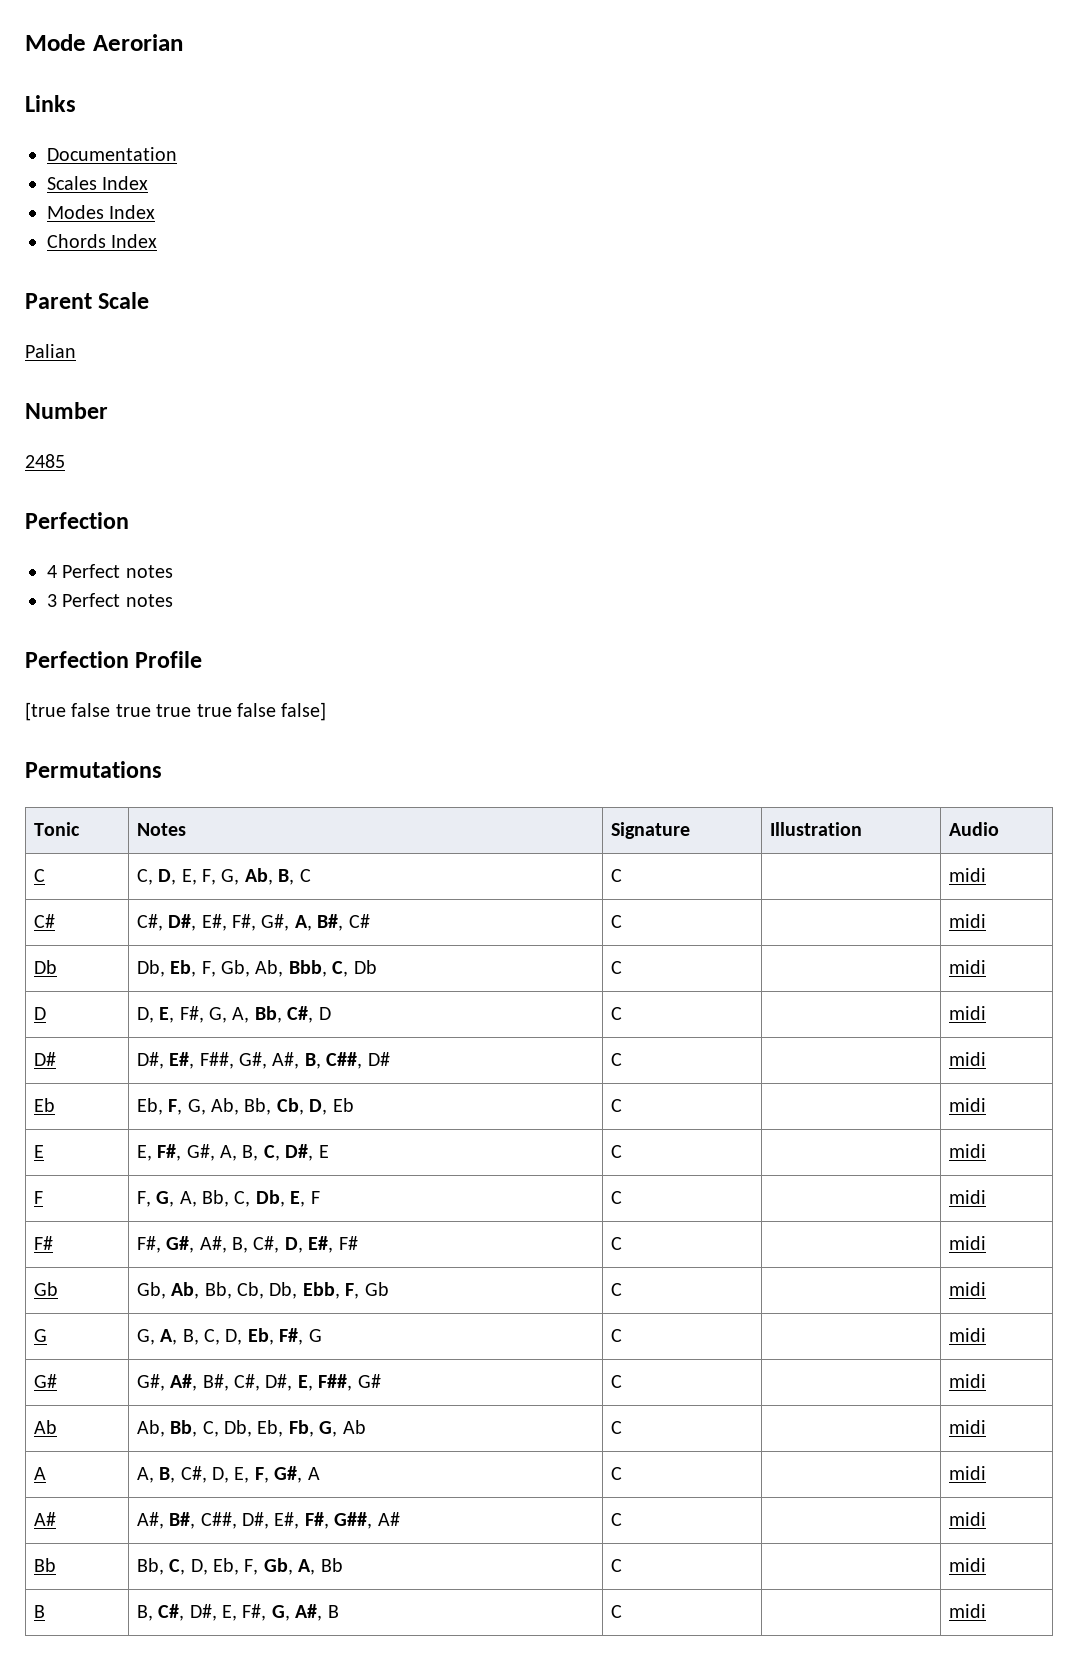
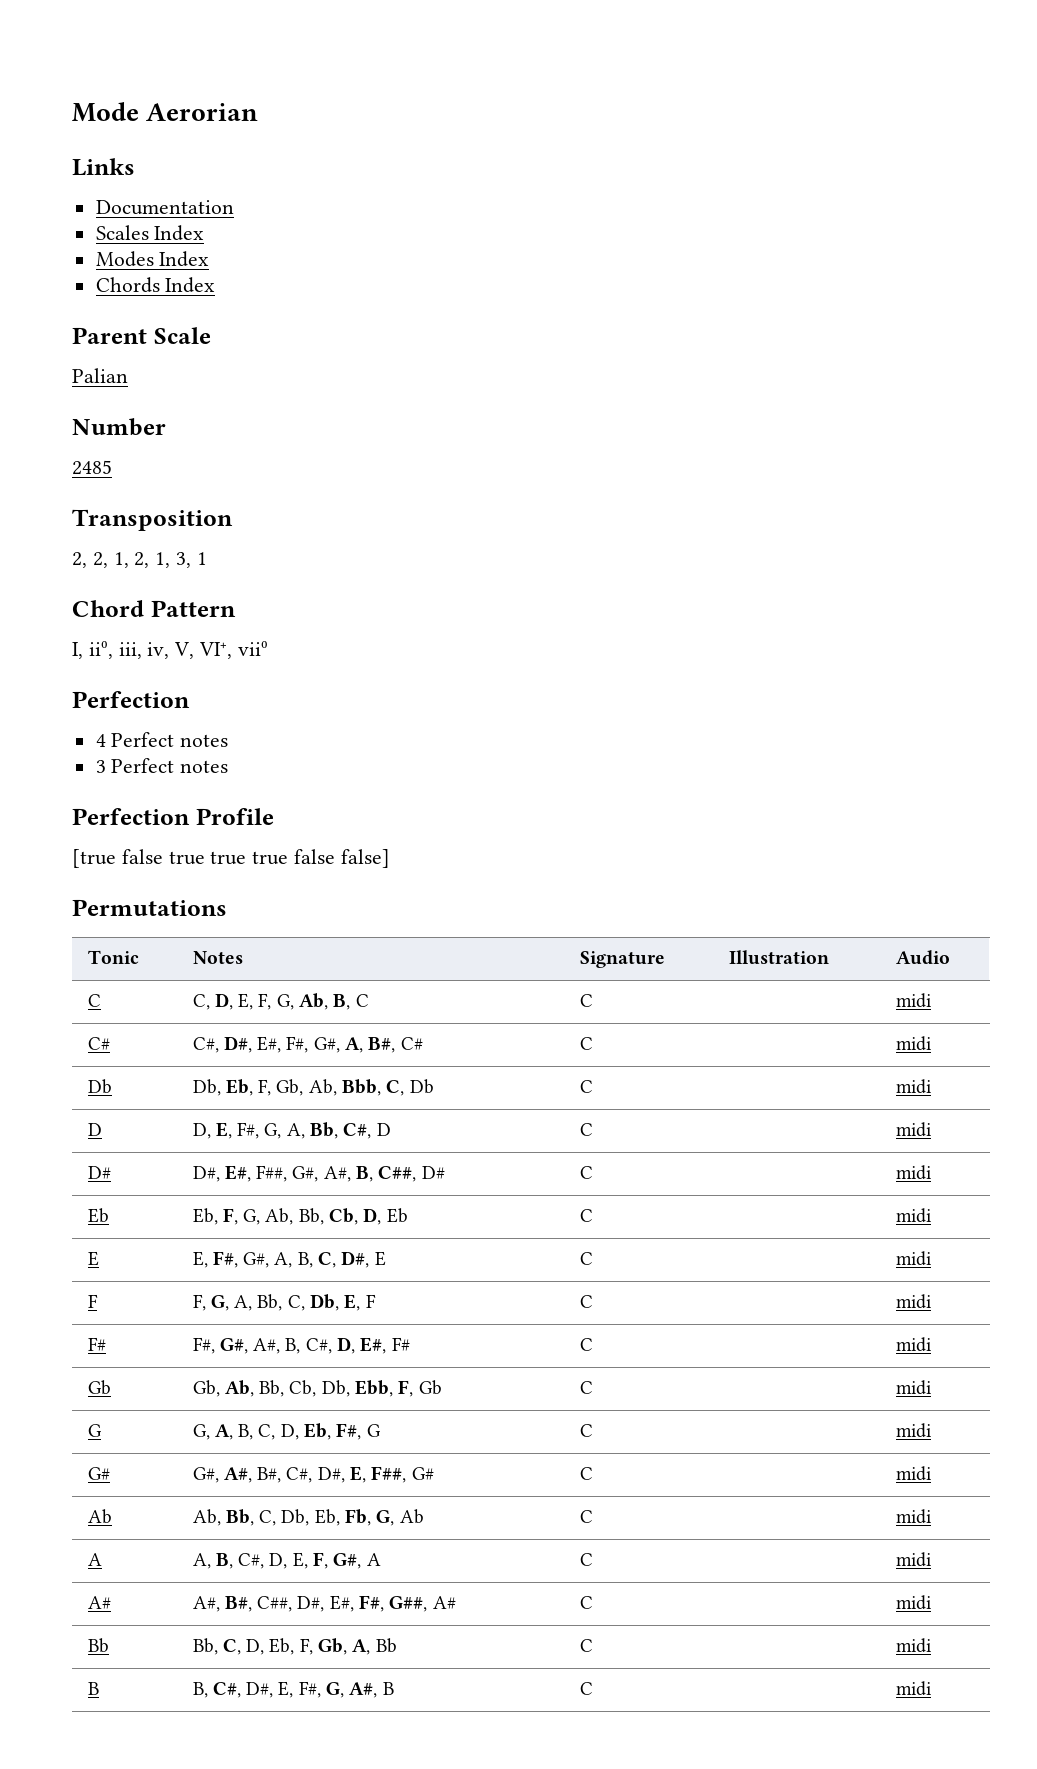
(65, 461) none -> [72,509,233,531] [72,552,207,568] [72,600,236,617] [72,641,268,659] // Transposition // 2, 2, 1, 2, 1, 3, 1 // Chord Pattern // I, ii⁰, iii, iv, V, VI⁺, vii⁰

